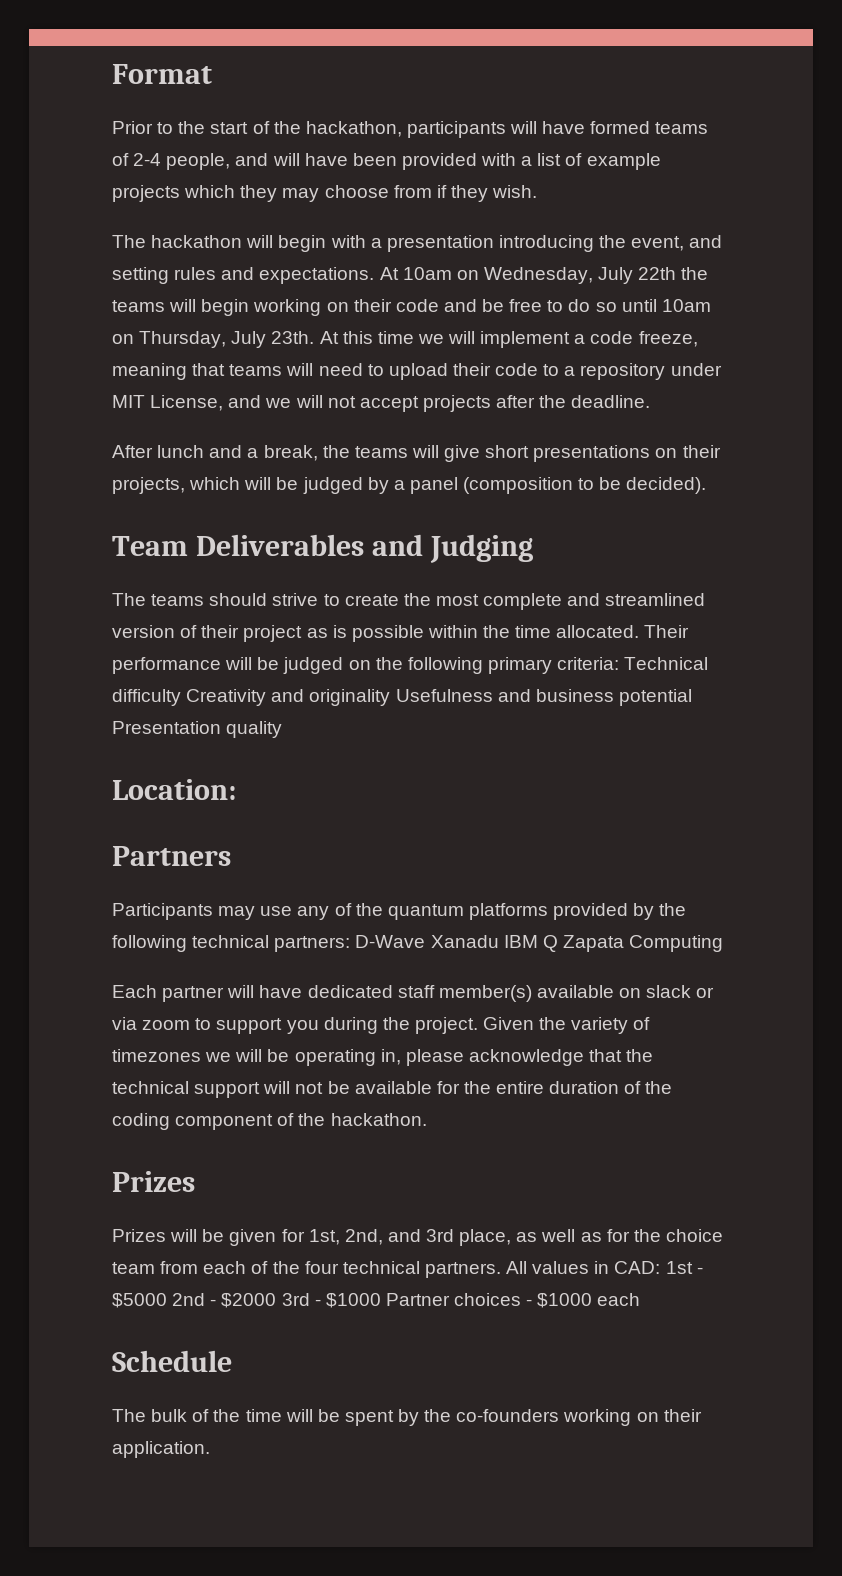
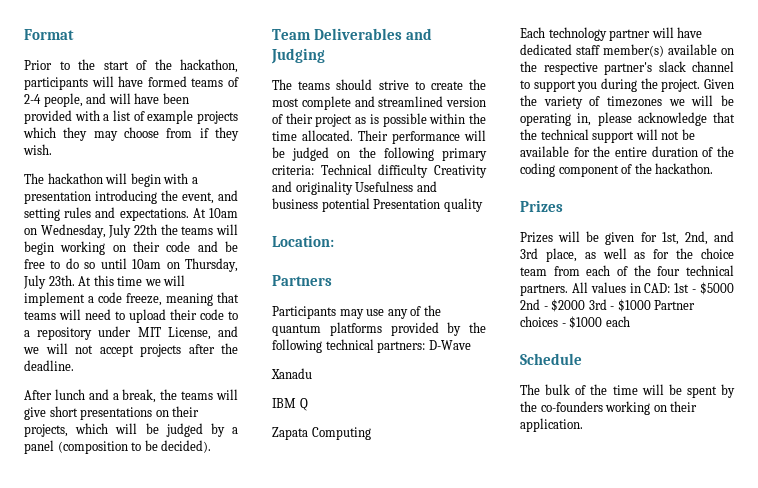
(426, 941) none -> (471, 345) //
(499, 941) none -> (312, 373) //
(558, 943) none -> (308, 404) //
(157, 991) none -> [548,27,607,41] technology
[646,985,715,998] [112,1017,191,1030] slack or via zoom -> [520,61,734,75] the respective partner's slack channel

